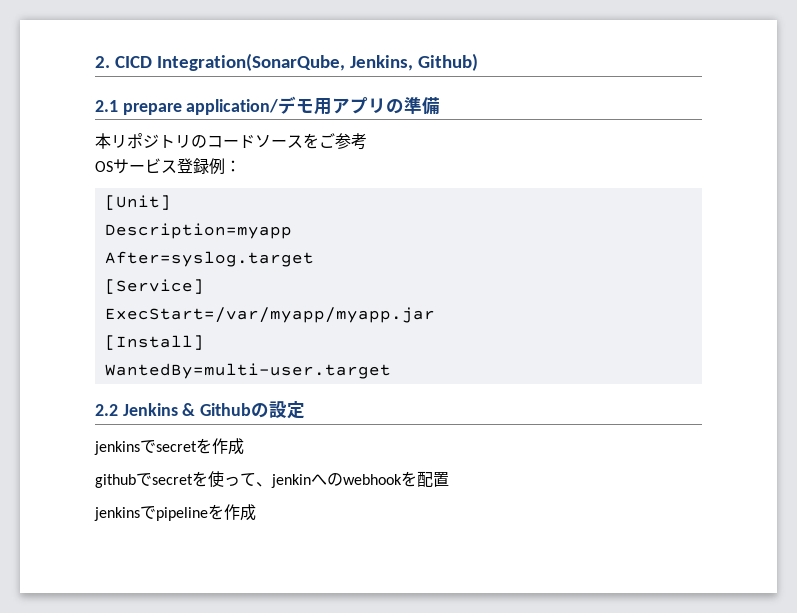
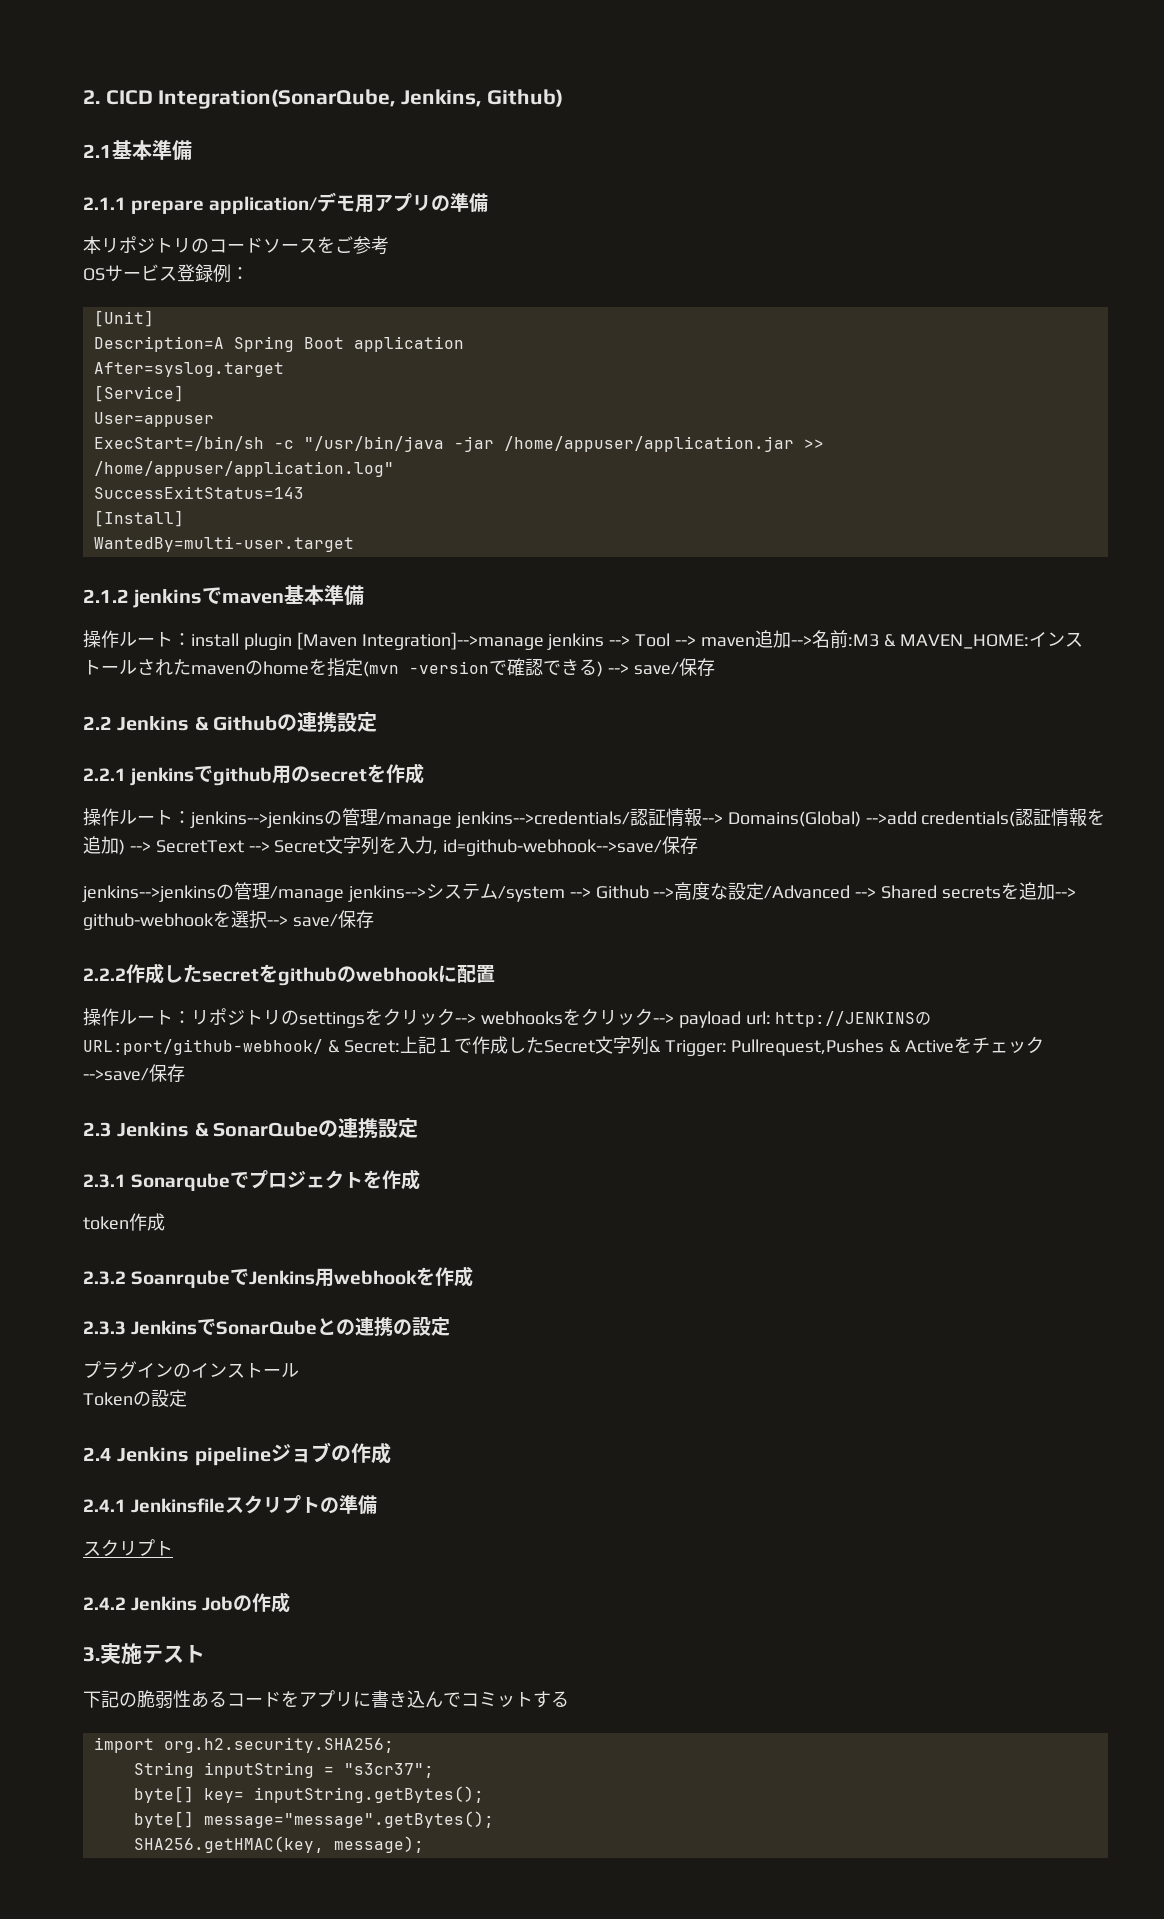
(118, 106) none -> [112,140,192,161] [83,197,126,210] 基本準備 // 2.1.1
[104,223,292,239] [104,251,314,267] [104,279,204,294] [104,307,435,323] [104,335,204,350] [104,363,391,379] Description=myapp // After=syslog.target // [Service] // ExecStart=/var/myapp/myapp.jar // [Install] // WantedBy=multi-user.target -> [93,336,464,352] [93,362,284,377] [93,385,184,402] [93,412,214,427] [93,436,824,452] [93,461,394,477] [93,486,304,499] [93,510,184,527] [93,536,354,552] [83,585,365,608] [83,630,1083,650] [83,658,715,677] Description=A Spring Boot application // After=syslog.target // [Service] // User=appuser // ExecStart=/bin/sh -c "/usr/bin/java -jar /home/appuser/application.jar >> /home/appuser/application.log" // SuccessExitStatus=143 // [Install] // WantedBy=multi-user.target // 2.1.2 jenkinsでmaven基本準備 // 操作ルート：install plugin [Maven Integration]-->manage jenkins --> Tool --> maven追加-->名前:M3 & MAVEN_HOME:インストールされたmavenのhomeを指定(mvn -versionで確認できる) --> save/保存
[269,401,306,419] [94,438,244,455] [95,471,449,488] [94,504,256,521] 設定 // jenkinsでsecretを作成 // githubでsecretを使って、jenkinへのwebhookを配置 // jenkinsでpipelineを作成 -> [297,711,378,733] [83,763,425,786] [83,808,1106,828] [83,836,699,856] [82,882,1077,902] [83,910,374,930] [83,963,495,986] [83,1008,932,1028] [83,1036,1045,1056] [83,1064,185,1082] [83,1117,419,1139] [83,1169,421,1191] [83,1213,165,1231] [83,1266,474,1288] [83,1317,451,1337] [83,1361,299,1379] [83,1389,187,1407] [83,1442,391,1466] [83,1495,378,1515] [83,1539,173,1557] [83,1592,291,1613] [83,1643,205,1664] [83,1690,569,1709] [93,1737,394,1753] [133,1762,434,1778] [133,1786,484,1803] [133,1811,494,1828] [133,1836,424,1853] 連携設定 // 2.2.1 jenkinsでgithub用のsecretを作成 // 操作ルート：jenkins-->jenkinsの管理/manage jenkins-->credentials/認証情報--> Domains(Global) -->add credentials(認証情報を追加) --> SecretText --> Secret文字列を入力, id=github-webhook-->save/保存 // jenkins-->jenkinsの管理/manage jenkins-->システム/system --> Github -->高度な設定/Advanced --> Shared secretsを追加--> github-webhookを選択--> save/保存 // 2.2.2作成したsecretをgithubのwebhookに配置 // 操作ルート：リポジトリのsettingsをクリック--> webhooksをクリック--> payload url: http://JENKINSのURL:port/github-webhook/ & Secret:上記１で作成したSecret文字列& Trigger: Pullrequest,Pushes & Activeをチェック-->save/保存 // 2.3 Jenkins & SonarQubeの連携設定 // 2.3.1 Sonarqubeでプロジェクトを作成 // token作成 // 2.3.2 SoanrqubeでJenkins用webhookを作成 // 2.3.3 JenkinsでSonarQubeとの連携の設定 // プラグインのインストール // Tokenの設定 // 2.4 Jenkins pipelineジョブの作成 // 2.4.1 Jenkinsfileスクリプトの準備 // スクリプト // 2.4.2 Jenkins Jobの作成 // 3.実施テスト // 下記の脆弱性あるコードをアプリに書き込んでコミットする // import org.h2.security.SHA256; // String inputString = "s3cr37"; // byte[] key= inputString.getBytes(); // byte[] message="message".getBytes(); // SHA256.getHMAC(key, message);

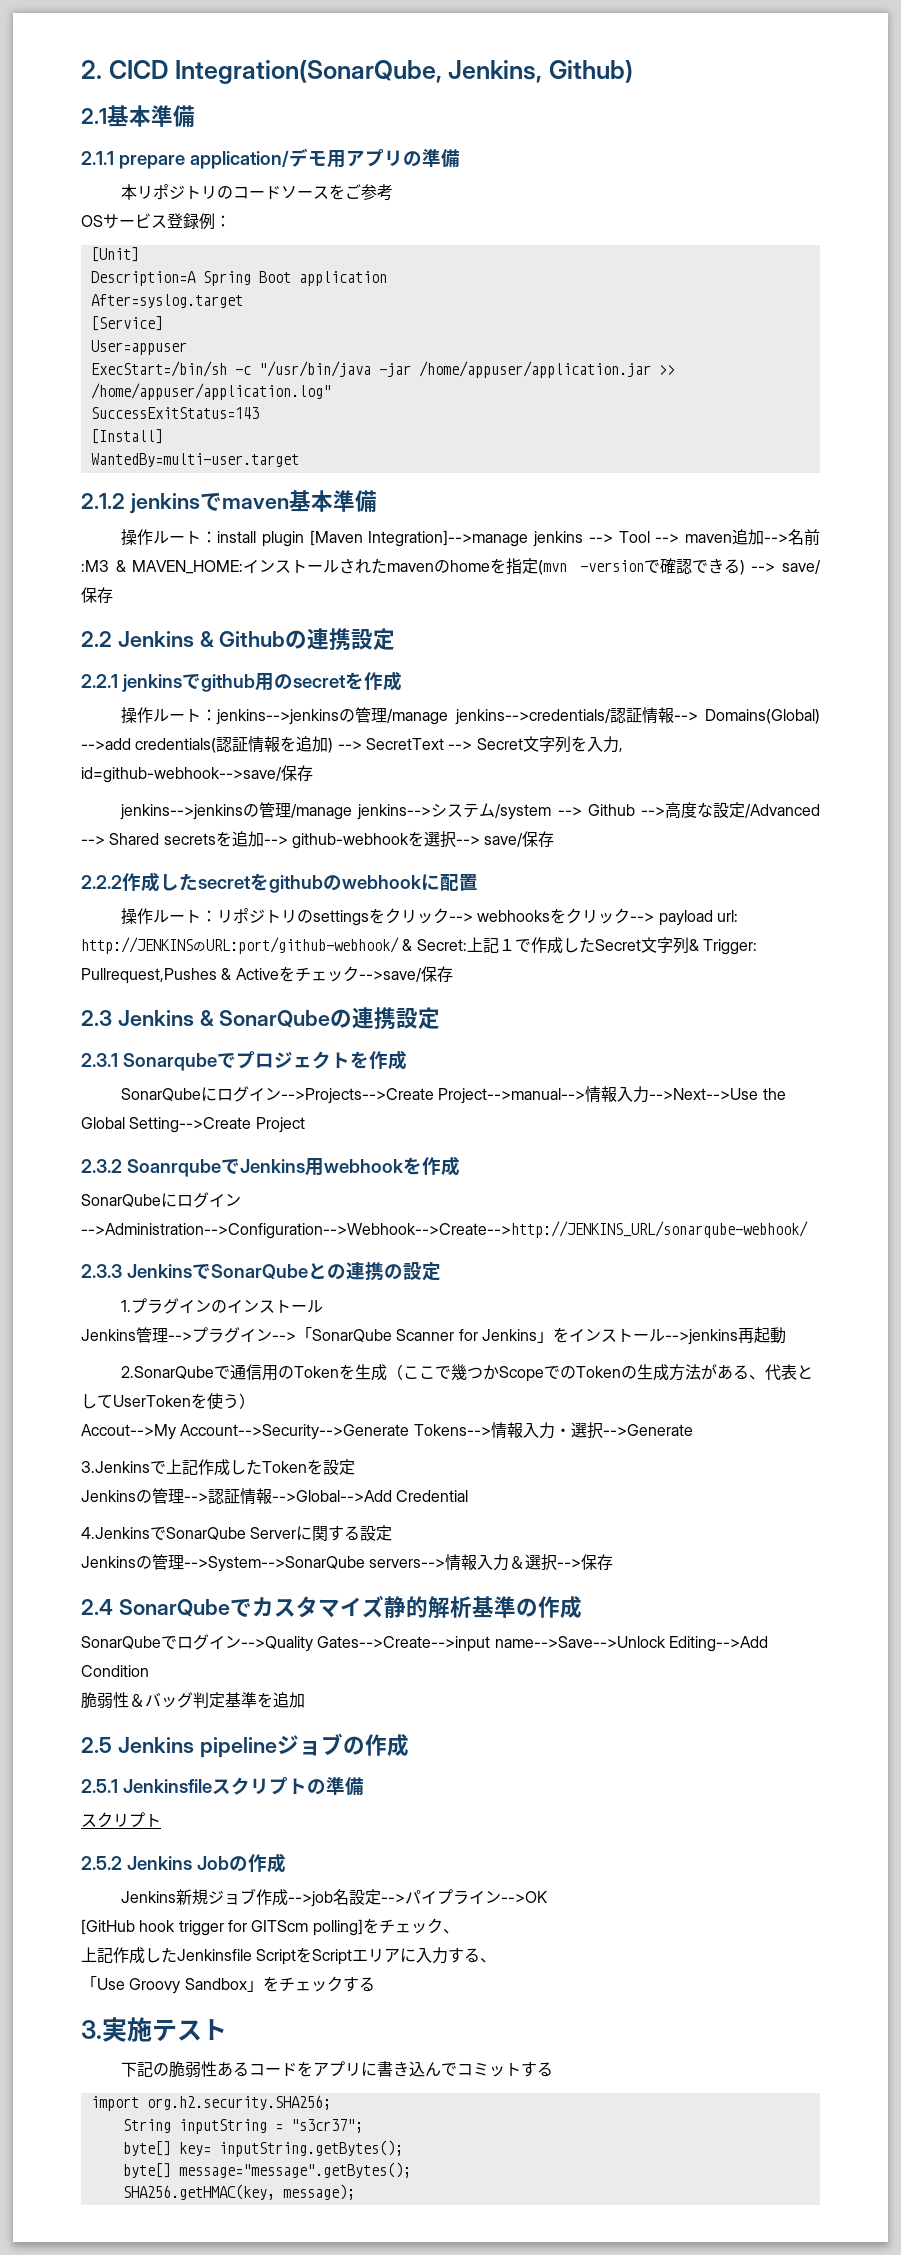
[83,1213,165,1231] token作成 -> [121,1086,786,1104] [81,1117,305,1133] SonarQubeにログイン-->Projects-->Create Project-->manual-->情報入力-->Next-->Use the Global Setting-->Create Project
(474, 1276) none -> [81,1192,241,1208] [81,1221,808,1239] // SonarQubeにログイン-->Administration-->Configuration-->Webhook-->Create-->http://JENKINS_URL/sonarqube-webhook/
(451, 1326) none -> [121,1300,132,1312] 1.
[83,1389,187,1407] [83,1447,112,1461] Tokenの設定 // 2.4 -> [81,1327,786,1345] [121,1364,814,1382] [81,1393,255,1409] [81,1422,693,1440] [81,1459,355,1476] [81,1488,469,1505] [81,1525,393,1541] [81,1554,614,1572] [81,1595,582,1619] [81,1634,768,1652] [81,1665,149,1677] [81,1692,305,1709] [81,1737,112,1753] Jenkins管理-->プラグイン-->「SonarQube Scanner for Jenkins」をインストール-->jenkins再起動 // 2.SonarQubeで通信用のTokenを生成（ここで幾つかScopeでのTokenの生成方法がある、代表としてUserTokenを使う） // Accout-->My Account-->Security-->Generate Tokens-->情報入力・選択-->Generate // 3.Jenkinsで上記作成したTokenを設定 // Jenkinsの管理-->認証情報-->Global-->Add Credential // 4.JenkinsでSonarQube Serverに関する設定 // Jenkinsの管理-->System-->SonarQube servers-->情報入力＆選択-->保存 // 2.4 SonarQubeでカスタマイズ静的解析基準の作成 // SonarQubeでログイン-->Quality Gates-->Create-->input name-->Save-->Unlock Editing-->Add Condition // 脆弱性＆バッグ判定基準を追加 // 2.5
[83,1499,126,1512] 2.4.1 -> [81,1779,118,1793] 2.5.1
[83,1597,126,1610] 2.4.2 -> [81,1856,122,1870] 2.5.2
(291, 1602) none -> [121,1888,548,1907] [81,1918,459,1936] [81,1947,497,1965] [81,1976,375,1994] // Jenkins新規ジョブ作成-->job名設定-->パイプライン-->OK // [GitHub hook trigger for GITScm polling]をチェック、 // 上記作成したJenkinsfile ScriptをScriptエリアに入力する、 // 「Use Groovy Sandbox」をチェックする

